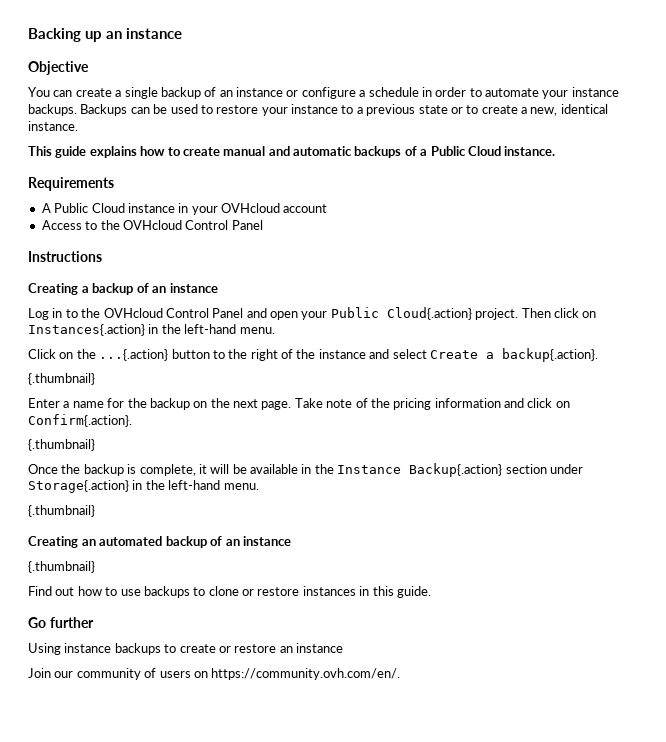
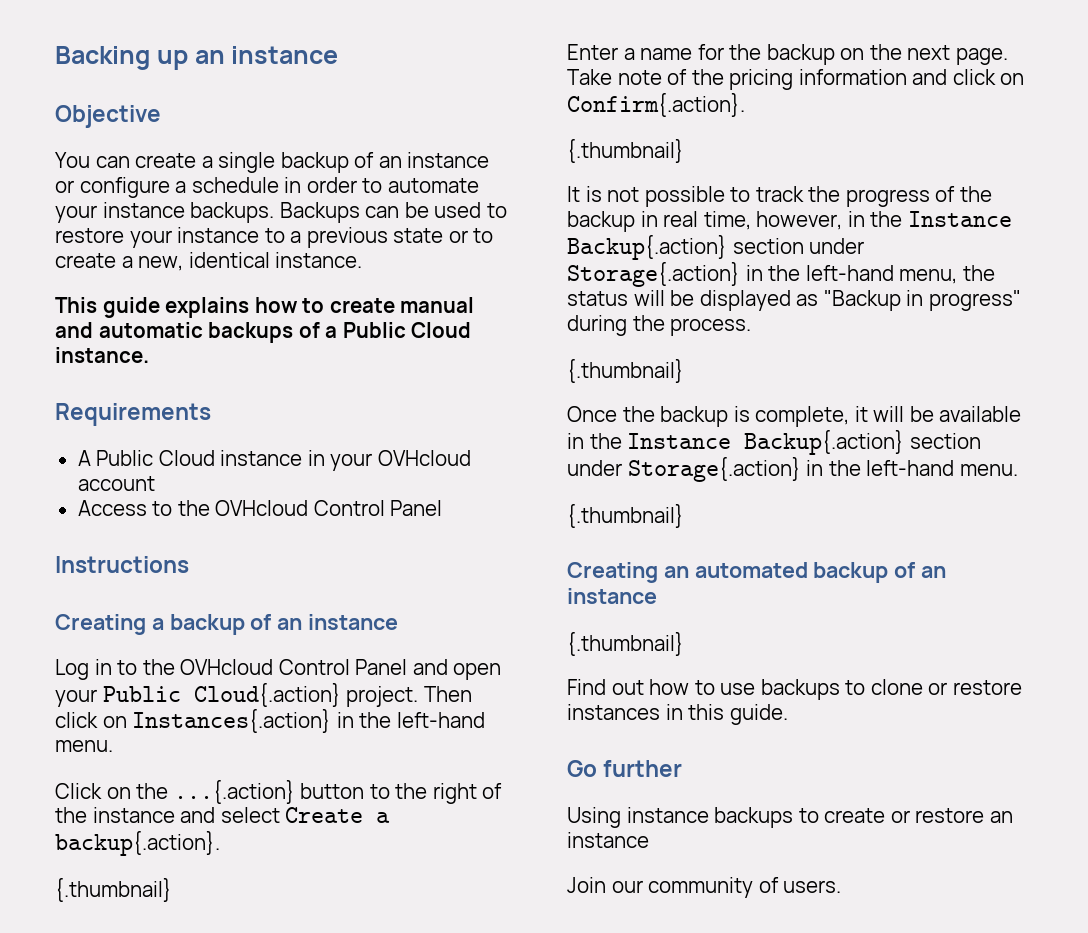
(95, 445) none -> [567,186,992,207] [567,211,1012,232] [567,235,865,260] [567,262,995,287] [567,290,1021,311] [567,315,752,336] [567,359,684,383] // It is not possible to track the progress of the backup in real time, however, in the Instance Backup{.action} section under Storage{.action} in the left-hand menu, the status will be displayed as "Backup in progress" during the process. // {.thumbnail}
[159,668,401,680] users on https://community.ovh.com/en/. -> [783,880,842,893] users.

